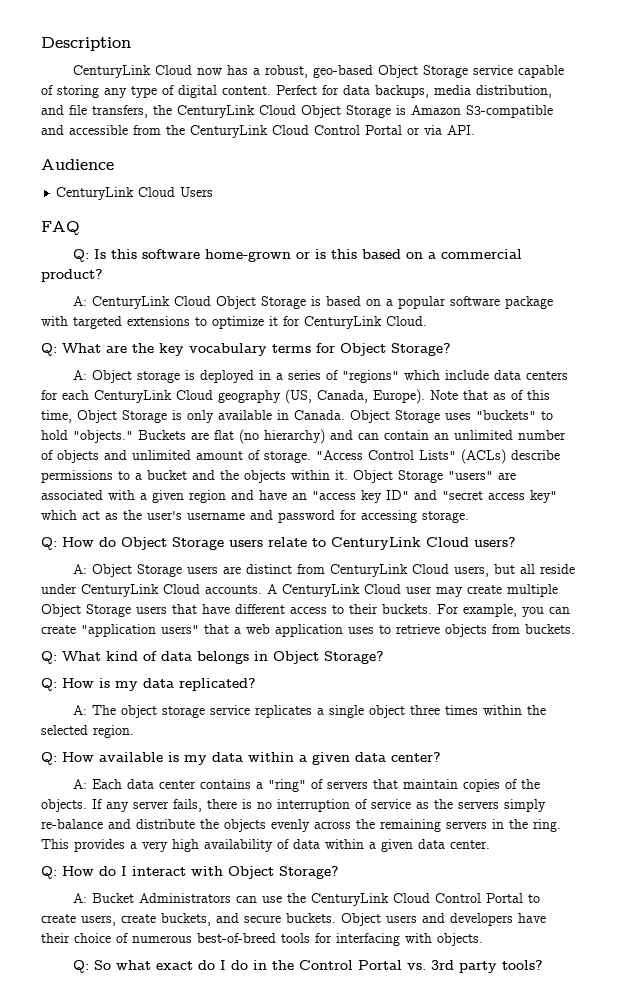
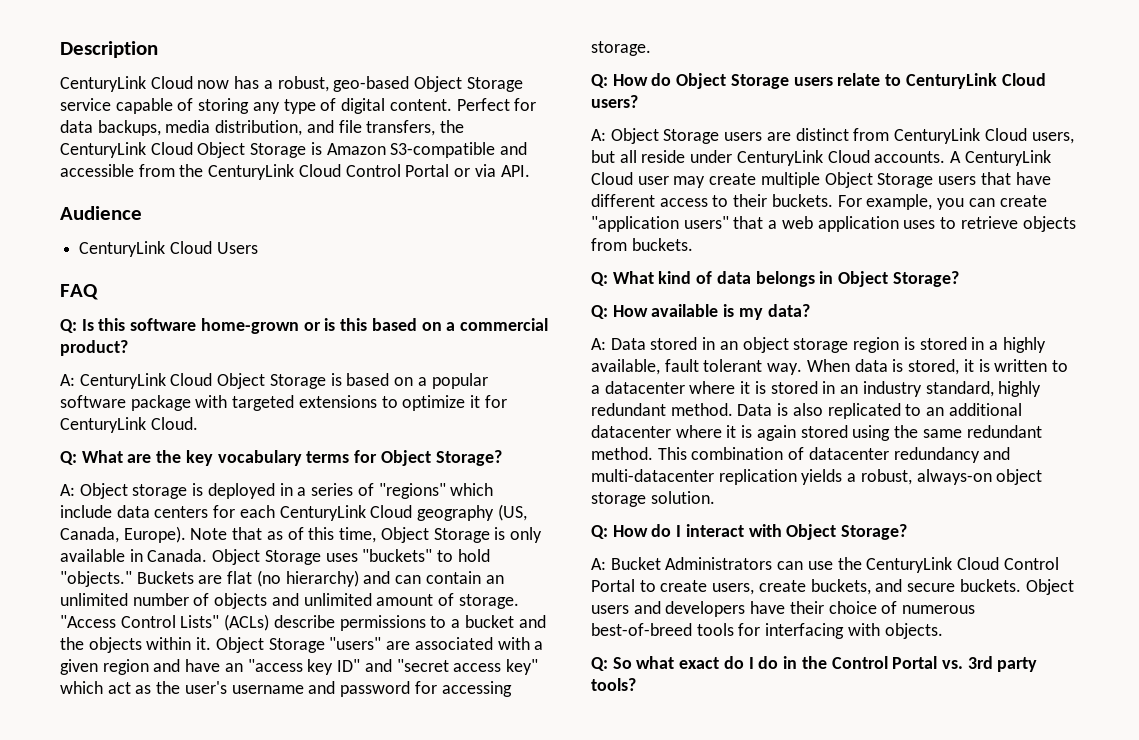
[41,678,256,691] [72,705,546,718] [41,725,134,738] // Q: How is my data replicated? // A: The object storage service replicates a single object three times within the selected region. -> (959, 279) none
[212,752,441,765] [72,779,540,792] [41,799,546,812] [41,819,561,832] [41,839,490,852] data within a given data center? // A: Each data center contains a "ring" of servers that maintain copies of the objects. If any server fails, there is no interruption of service as the servers simply re-balance and distribute the objects evenly across the remaining servers in the ring. This provides a very high availability of data within a given data center. -> [767,304,810,317] [591,337,1046,353] [591,359,1068,375] [591,381,1042,397] [591,403,1022,419] [591,425,1042,441] [591,447,1011,463] [591,469,1043,485] [591,491,715,507] data? // A: Data stored in an object storage region is stored in a highly available, fault tolerant way. When data is stored, it is written to a datacenter where it is stored in an industry standard, highly redundant method. Data is also replicated to an additional datacenter where it is again stored using the same redundant method. This combination of datacenter redundancy and multi-datacenter replication yields a robust, always-on object storage solution.

